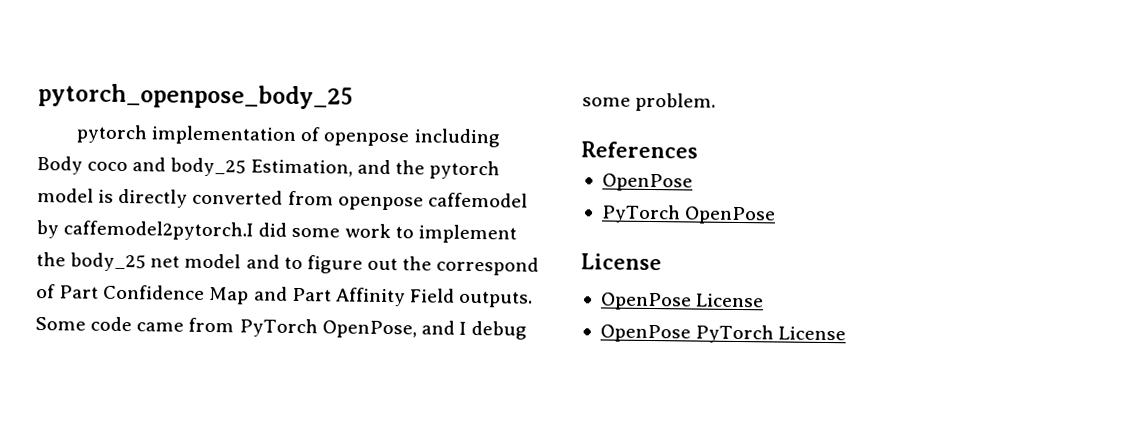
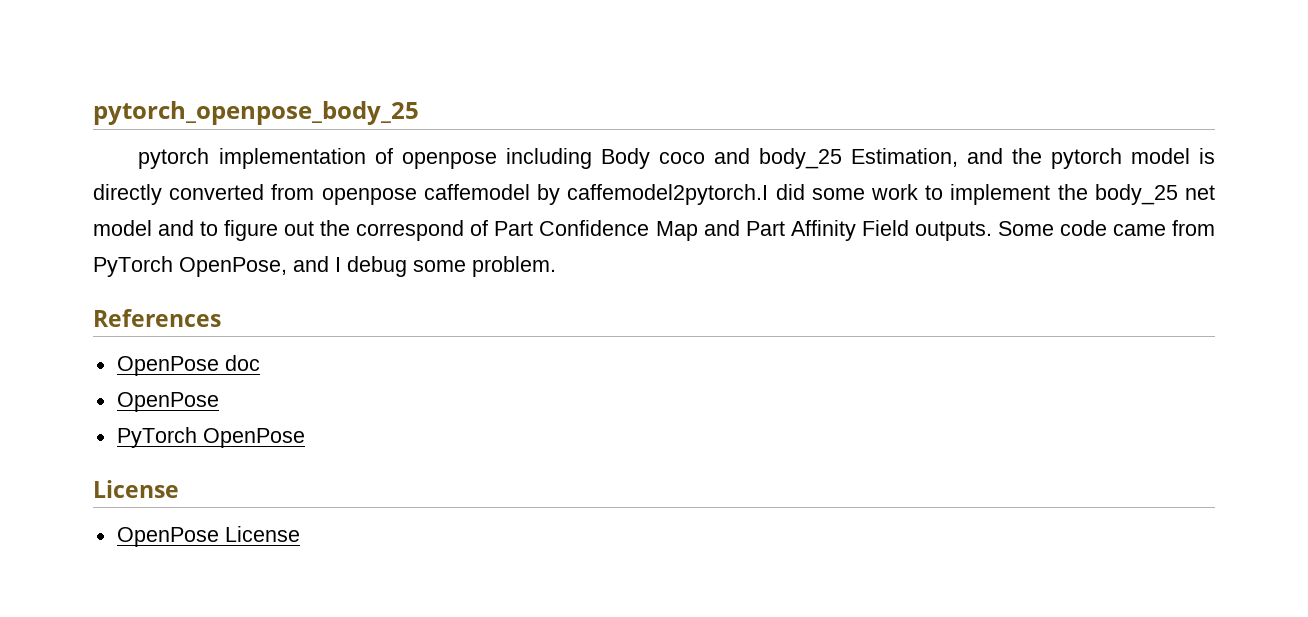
(698, 150) none -> [116,355,260,376] // OpenPose doc
[599,324,847,344] // OpenPose PyTorch License -> (300, 534) none

